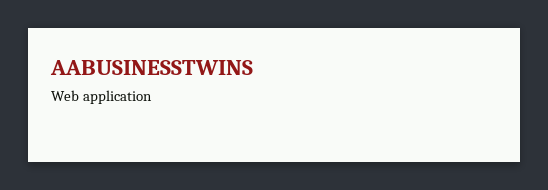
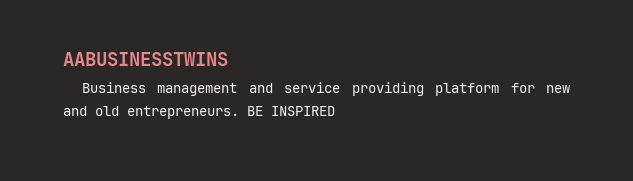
[51,90,152,104] Web application -> [81,82,570,96] [63,106,335,119] Business management and service providing platform for new and old entrepreneurs. BE INSPIRED

